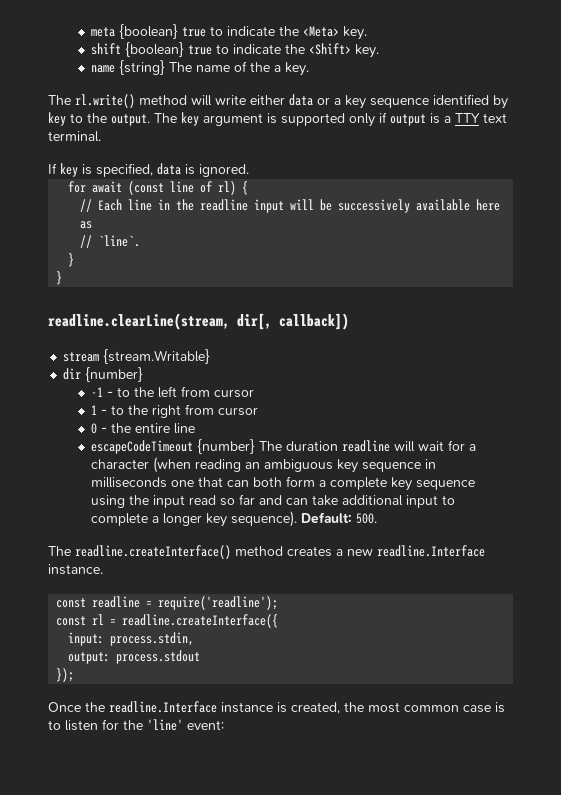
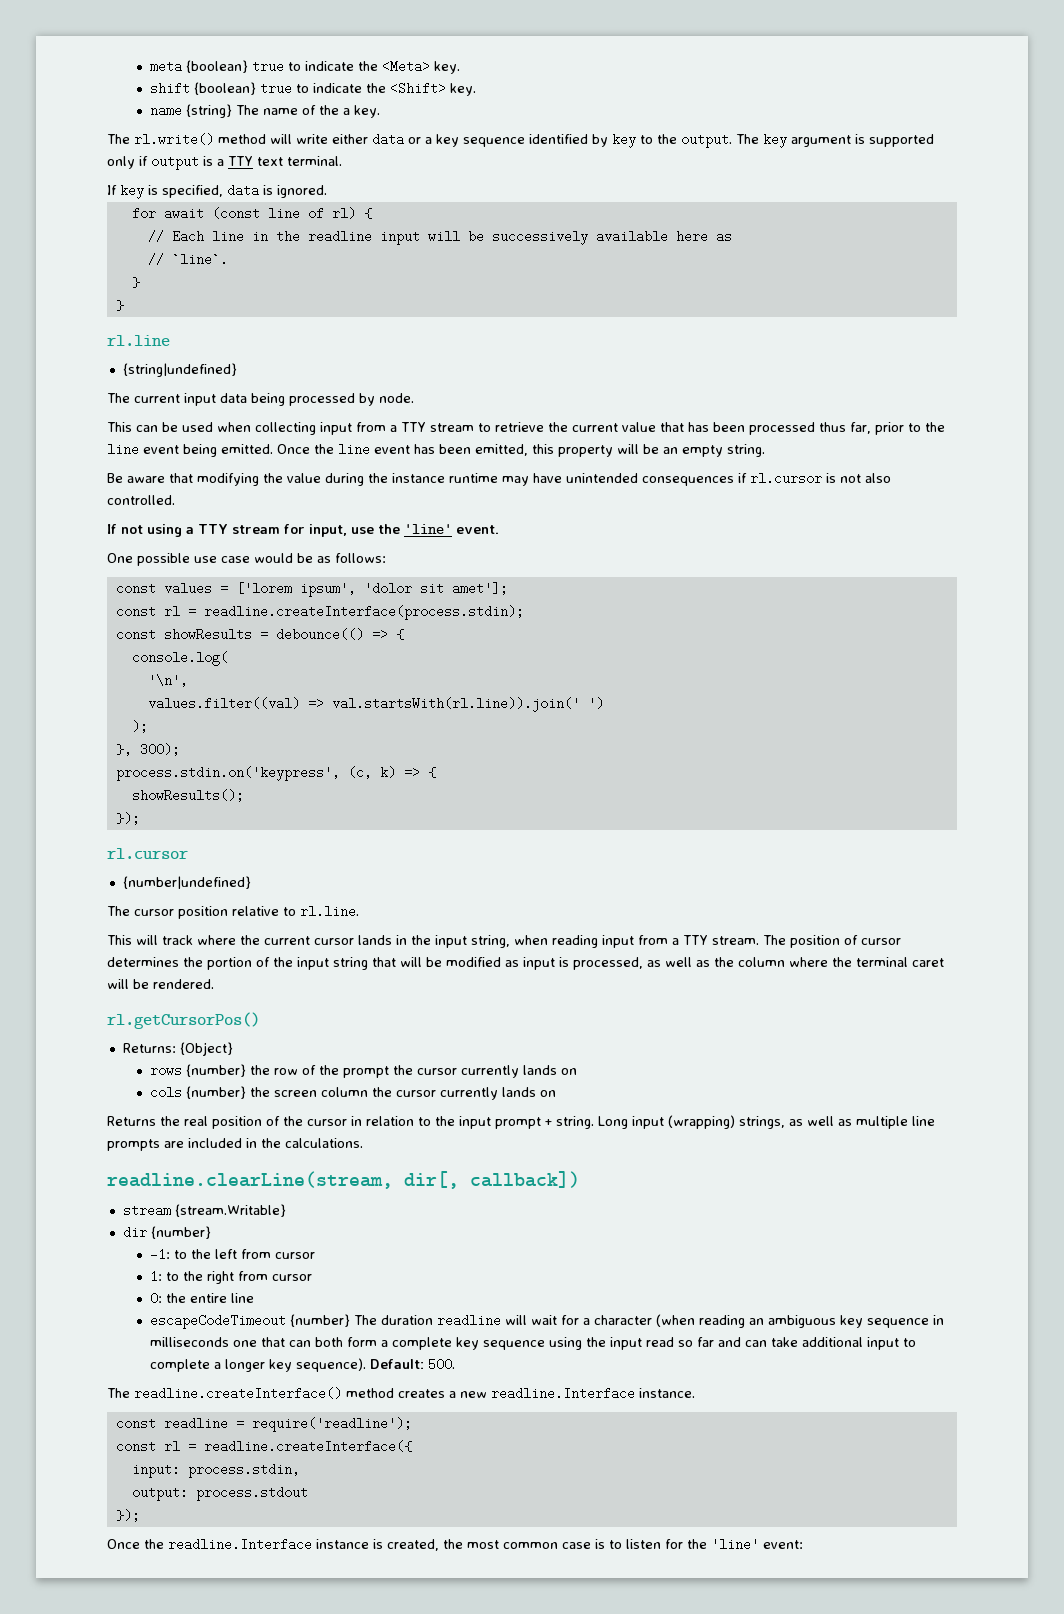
(63, 278) none -> [107,335,170,346] [122,363,237,377] [107,393,414,406] [107,422,945,435] [107,443,765,457] [107,472,891,486] [107,495,175,505] [107,524,499,537] [107,553,386,566] [115,582,508,597] [115,605,524,620] [115,628,404,641] [131,651,228,666] [147,674,188,687] [147,697,604,712] [131,720,148,733] [115,743,180,756] [115,766,436,781] [131,789,244,802] [115,812,140,825] [107,848,188,859] [122,876,251,889] [107,905,359,919] [107,935,901,948] [107,957,944,970] [107,979,214,989] [107,1012,260,1029] [122,1042,233,1056] [150,1064,578,1078] [150,1086,557,1100] [107,1115,935,1129] [107,1138,363,1151] // rl.line // {string|undefined} // The current input data being processed by node. // This can be used when collecting input from a TTY stream to retrieve the current value that has been processed thus far, prior to the line event being emitted. Once the line event has been emitted, this property will be an empty string. // Be aware that modifying the value during the instance runtime may have unintended consequences if rl.cursor is not also controlled. // If not using a TTY stream for input, use the 'line' event. // One possible use case would be as follows: // const values = ['lorem ipsum', 'dolor sit amet']; // const rl = readline.createInterface(process.stdin); // const showResults = debounce(() => { // console.log( // '\n', // values.filter((val) => val.startsWith(rl.line)).join(' ') // ); // }, 300); // process.stdin.on('keypress', (c, k) => { // showResults(); // }); // rl.cursor // {number|undefined} // The cursor position relative to rl.line. // This will track where the current cursor lands in the input string, when reading input from a TTY stream. The position of cursor determines the portion of the input string that will be modified as input is processed, as well as the column where the terminal caret will be rendered. // rl.getCursorPos() // Returns: {Object} // rows {number} the row of the prompt the cursor currently lands on // cols {number} the screen column the cursor currently lands on // Returns the real position of the cursor in relation to the input prompt + string. Long input (wrapping) strings, as well as multiple line prompts are included in the calculations.
[91,387,114,397] -1 - -> [150,1248,171,1261] -1:
[91,405,108,415] 1 - -> [150,1270,163,1283] 1:
[91,423,108,434] 0 - -> [150,1292,163,1305] 0:

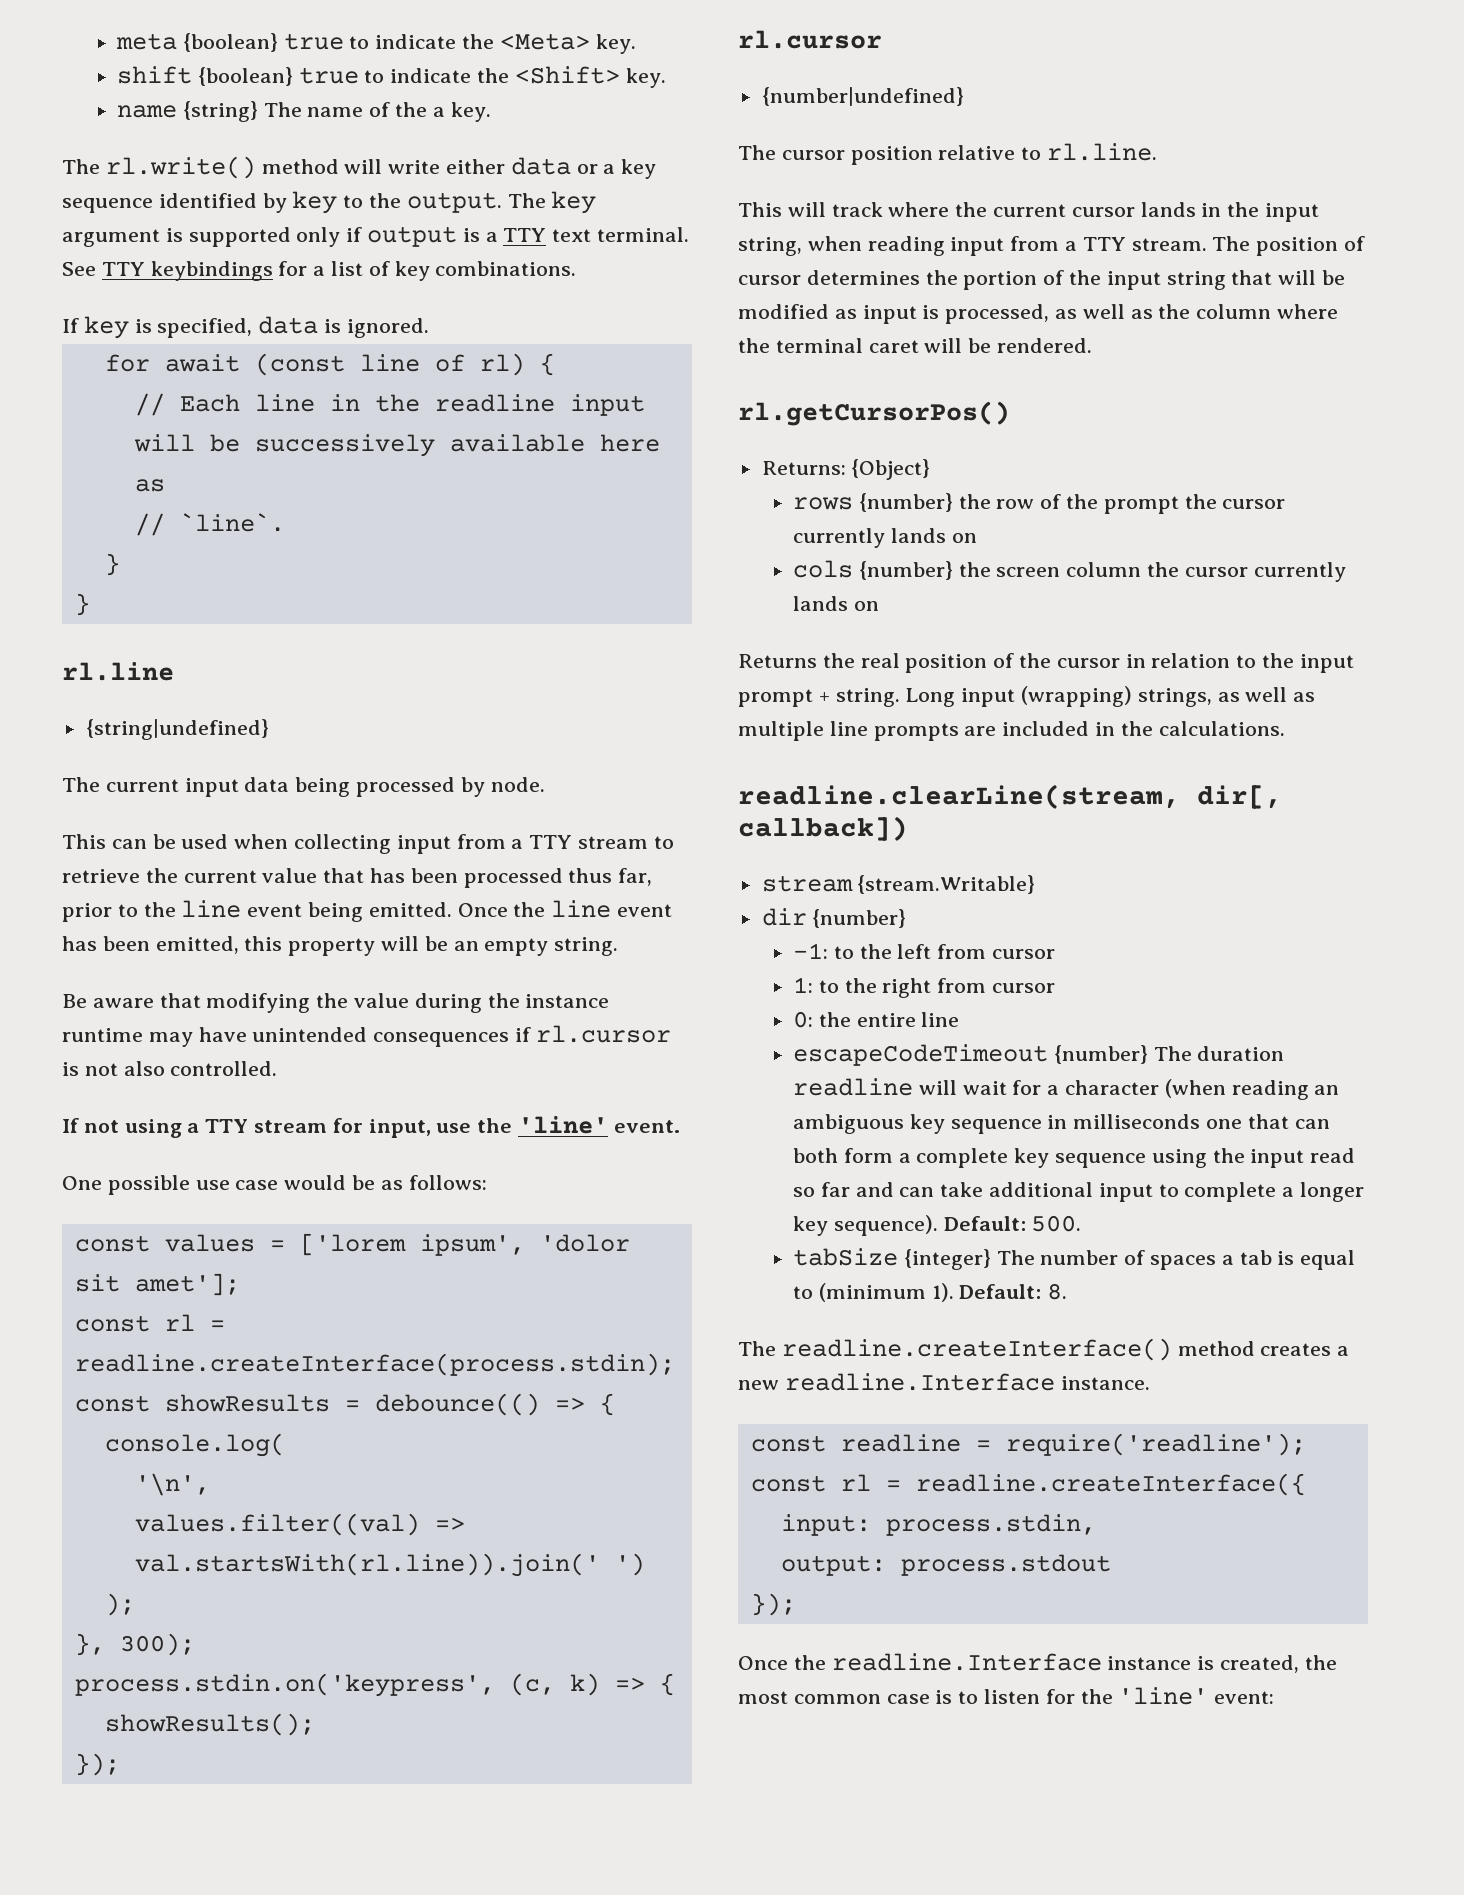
(342, 161) none -> [62,261,577,281] See TTY keybindings for a list of key combinations.
(456, 1364) none -> [792,1248,1356,1270] [792,1283,1068,1302] // tabSize {integer} The number of spaces a tab is equal to (minimum 1). Default: 8.

